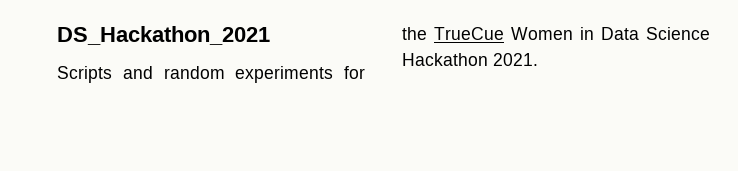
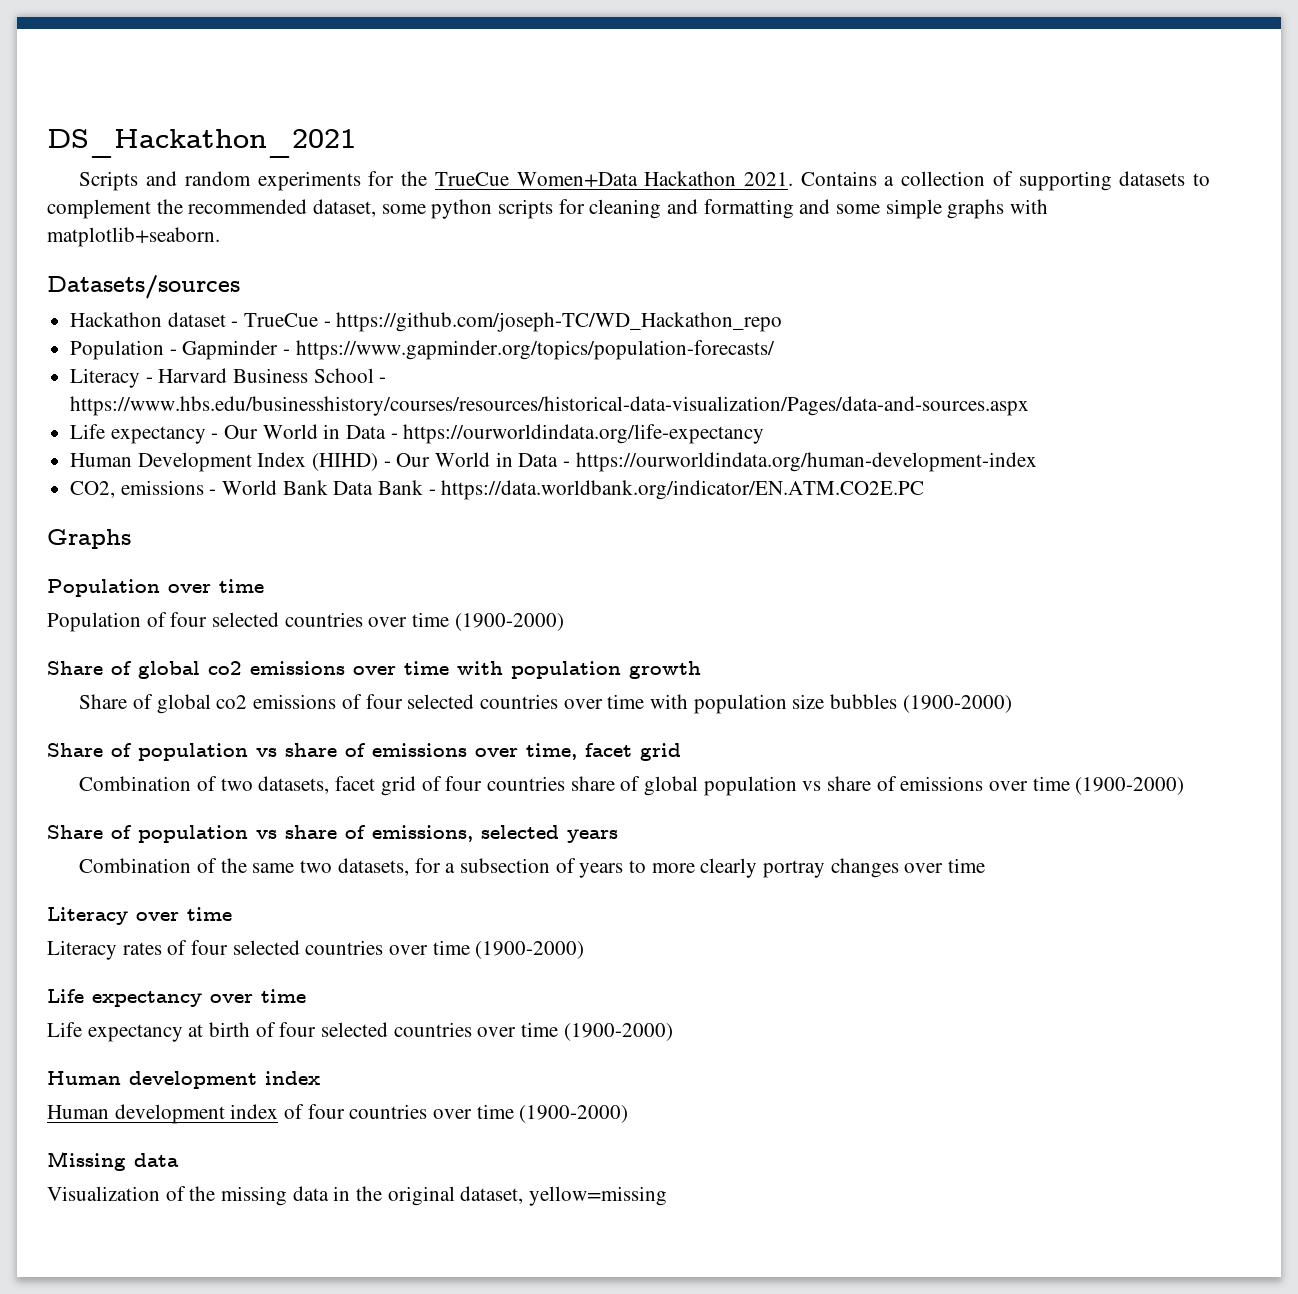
[511,27,710,40] [402,53,538,66] Women in Data Science Hackathon 2021. -> [516,171,1210,191] [47,199,1049,219] [47,227,220,247] [47,275,240,299] [70,312,783,332] [70,340,775,360] [70,368,387,388] [70,396,1030,416] [70,424,765,444] [70,452,1037,472] [70,480,925,500] [47,529,131,549] [47,579,264,597] [47,612,564,632] [47,661,701,679] [79,694,1012,714] [47,743,681,761] [79,776,1185,796] [47,825,618,843] [79,858,985,878] [47,907,232,925] [47,940,585,960] [47,989,306,1007] [47,1022,673,1042] [47,1071,320,1089] [47,1104,629,1124] [47,1151,179,1171] [47,1186,668,1206] Women+Data Hackathon 2021. Contains a collection of supporting datasets to complement the recommended dataset, some python scripts for cleaning and formatting and some simple graphs with matplotlib+seaborn. // Datasets/sources // Hackathon dataset - TrueCue - https://github.com/joseph-TC/WD_Hackathon_repo // Population - Gapminder - https://www.gapminder.org/topics/population-forecasts/ // Literacy - Harvard Business School - https://www.hbs.edu/businesshistory/courses/resources/historical-data-visualization/Pages/data-and-sources.aspx // Life expectancy - Our World in Data - https://ourworldindata.org/life-expectancy // Human Development Index (HIHD) - Our World in Data - https://ourworldindata.org/human-development-index // CO2, emissions - World Bank Data Bank - https://data.worldbank.org/indicator/EN.ATM.CO2E.PC // Graphs // Population over time // Population of four selected countries over time (1900-2000) // Share of global co2 emissions over time with population growth // Share of global co2 emissions of four selected countries over time with population size bubbles (1900-2000) // Share of population vs share of emissions over time, facet grid // Combination of two datasets, facet grid of four countries share of global population vs share of emissions over time (1900-2000) // Share of population vs share of emissions, selected years // Combination of the same two datasets, for a subsection of years to more clearly portray changes over time // Literacy over time // Literacy rates of four selected countries over time (1900-2000) // Life expectancy over time // Life expectancy at birth of four selected countries over time (1900-2000) // Human development index // Human development index of four countries over time (1900-2000) // Missing data // Visualization of the missing data in the original dataset, yellow=missing

